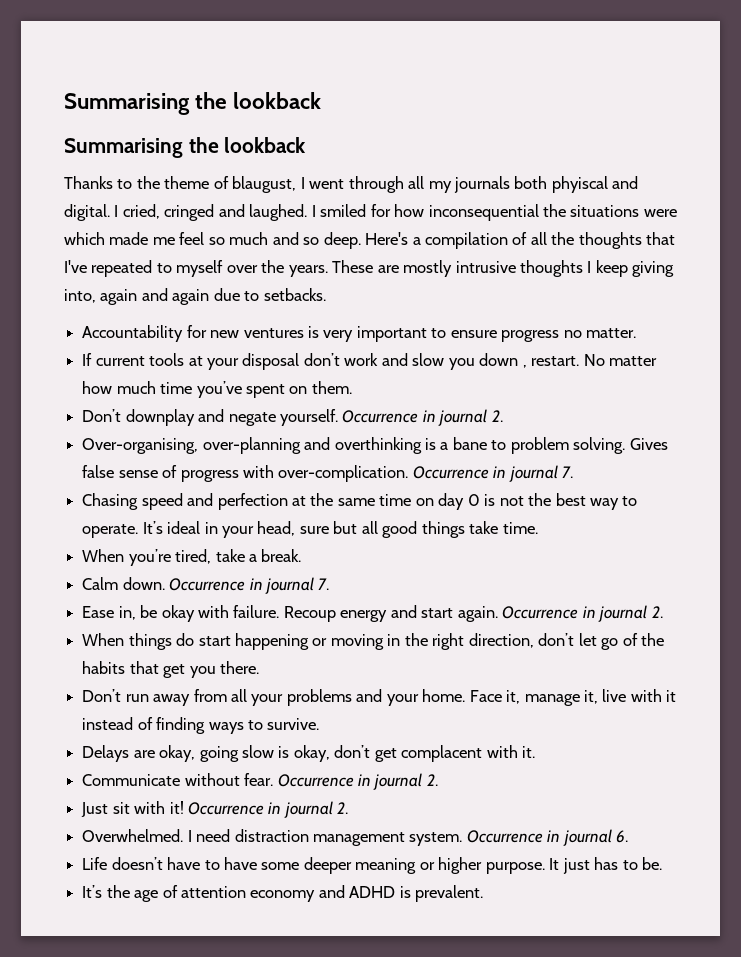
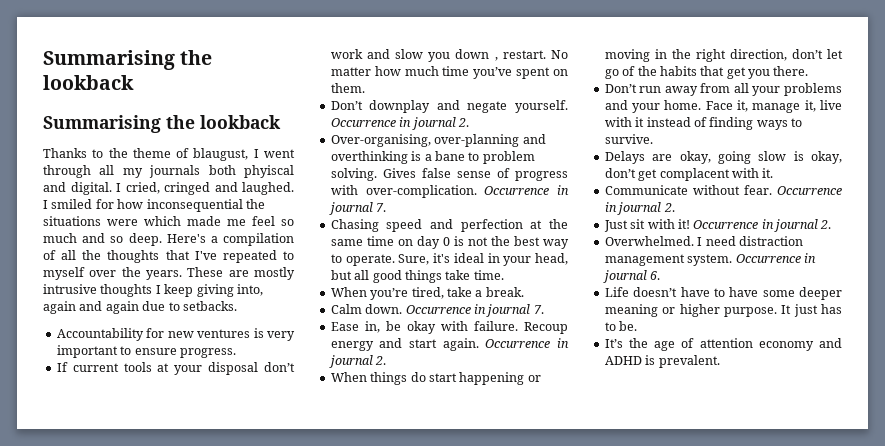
[501,328,637,342] progress no matter. -> [179,348,236,358] progress.
[142,521,163,534] It’s -> [398,253,450,265] Sure, it's
[299,526,329,534] sure -> (568, 259) none

